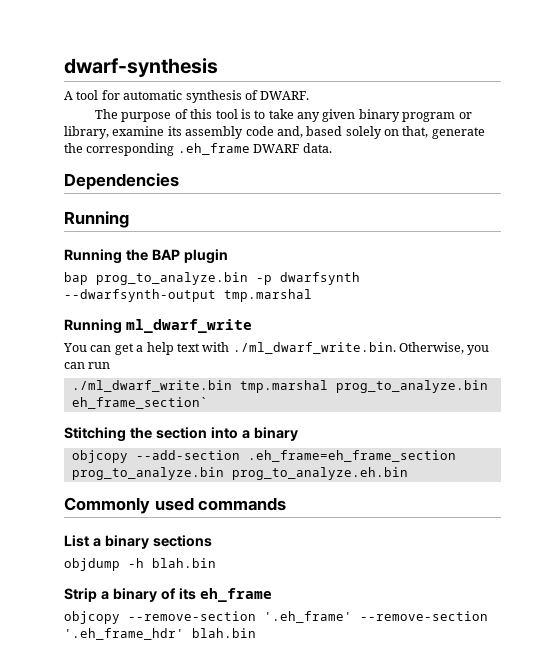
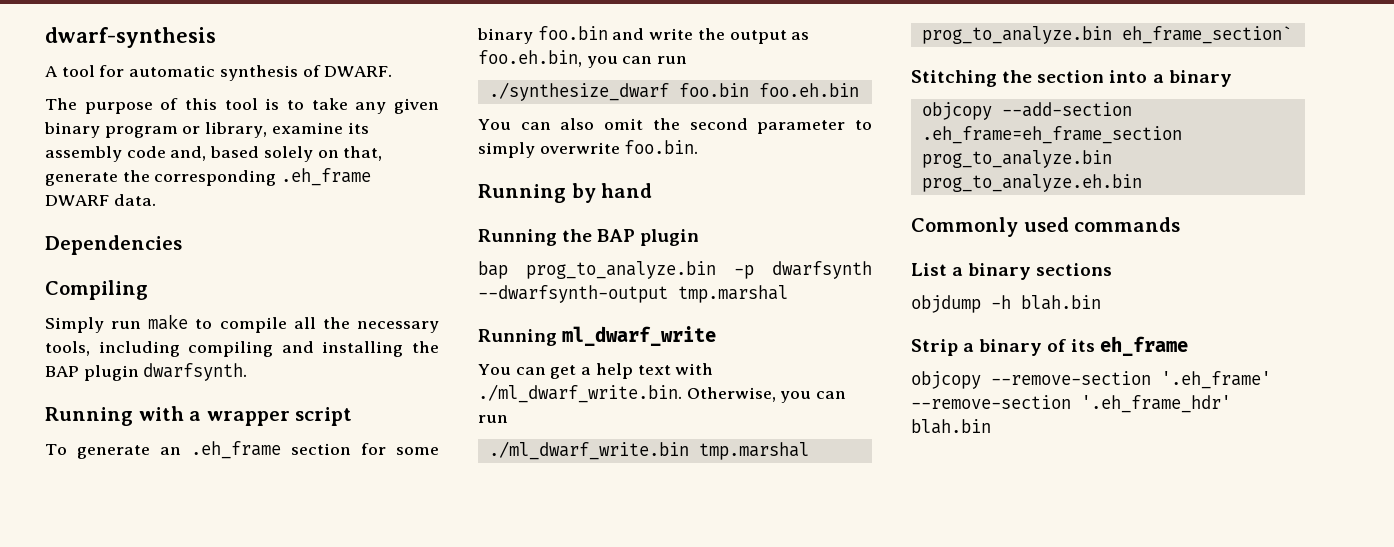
[64,211,129,228] Running -> [45,280,148,300] [45,314,439,333] [45,341,439,357] [45,363,248,381] [45,406,353,426] [45,441,440,459] [477,26,810,44] [478,50,688,68] [488,82,859,101] [478,118,872,134] [478,140,699,158] [478,183,653,203] Compiling // Simply run make to compile all the necessary tools, including compiling and installing the BAP plugin dwarfsynth. // Running with a wrapper script // To generate an .eh_frame section for some binary foo.bin and write the output as foo.eh.bin, you can run // ./synthesize_dwarf foo.bin foo.eh.bin // You can also omit the second parameter to simply overwrite foo.bin. // Running by hand

